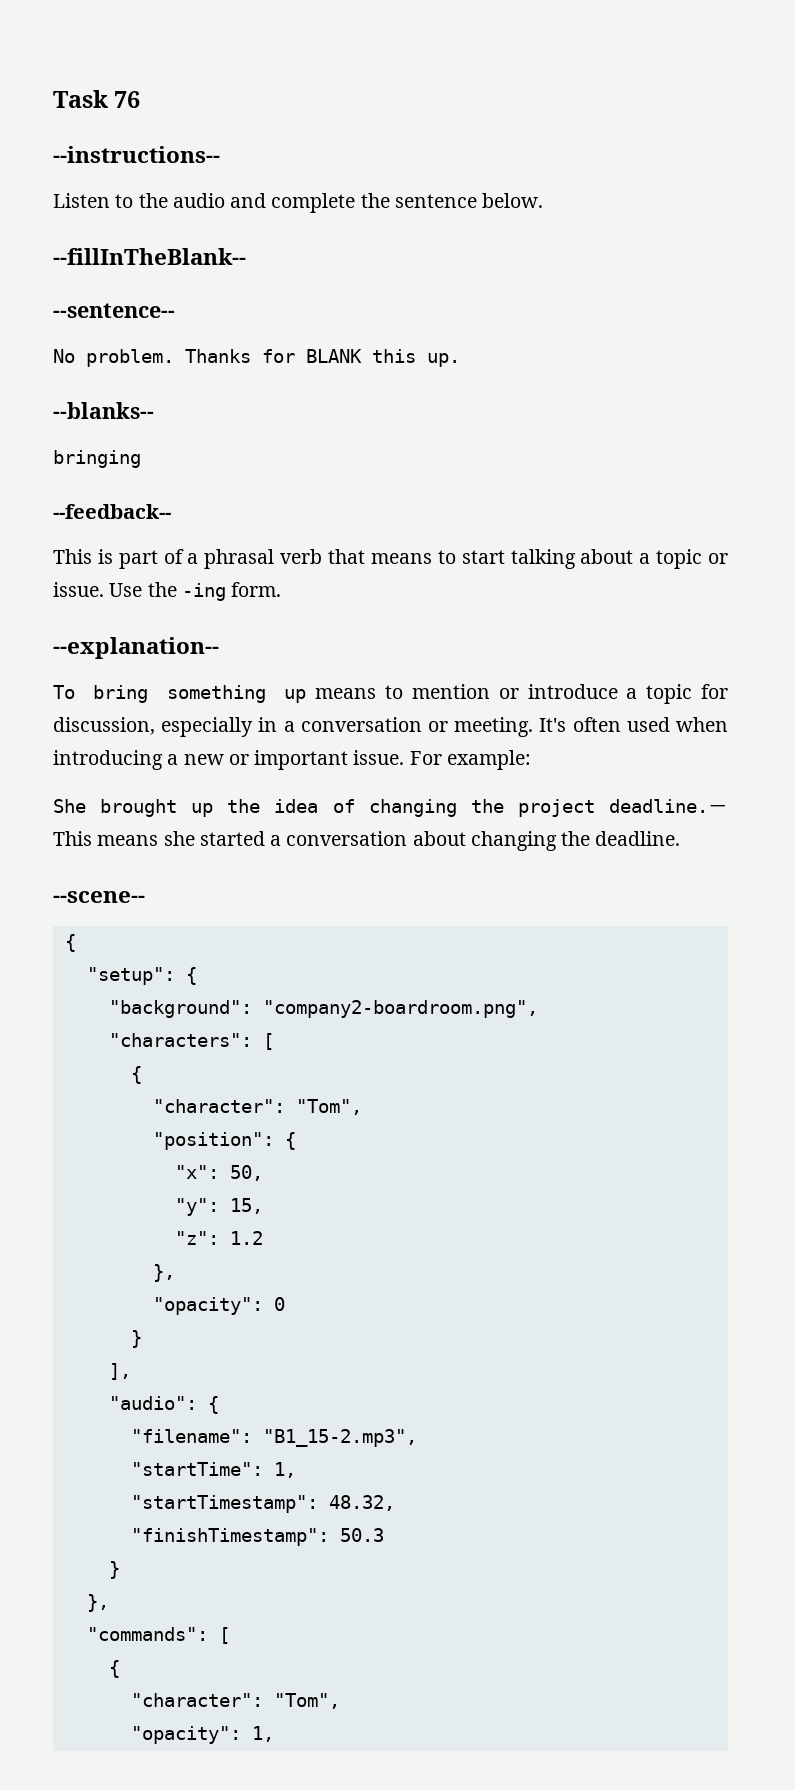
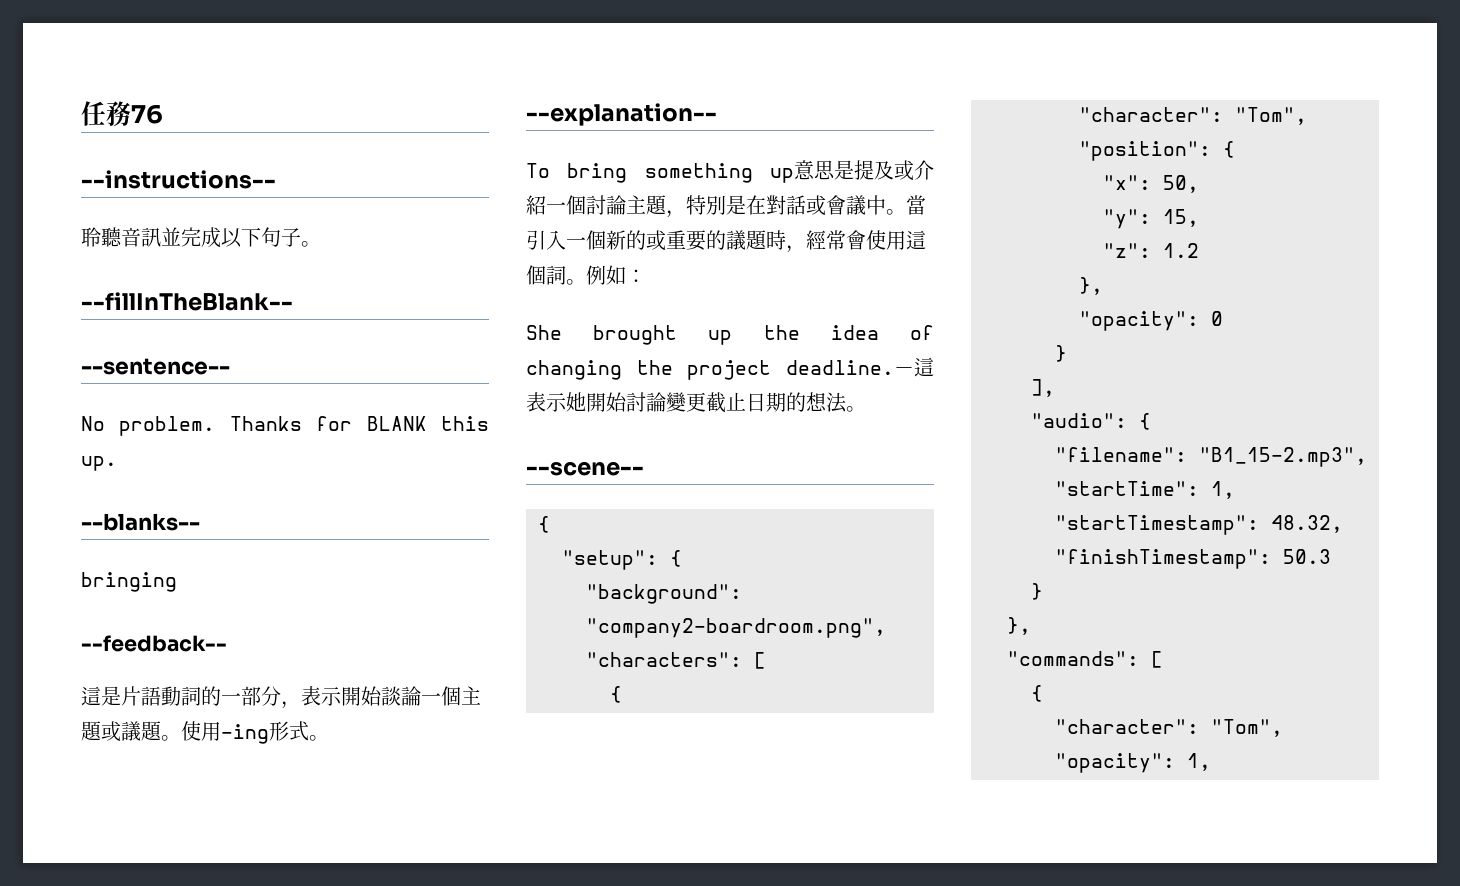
[53,90,108,108] Task -> [81,101,131,126] 任務
[53,193,544,213] Listen to the audio and complete the sentence below. -> [81,227,321,248] 聆聽音訊並完成以下句子。
[53,549,729,569] [53,582,282,601] This is part of a phrasal verb that means to start talking about a topic or issue. Use the -ing form. -> [81,686,481,709] [81,721,329,744] 這是片語動詞的一部分，表示開始談論一個主題或議題。使用-ing形式。
[315,684,728,704] [53,717,728,737] [53,750,531,770] means to mention or introduce a topic for discussion, especially in a conversation or meeting. It's often used when introducing a new or important issue. For example: -> [794,160,934,181] [526,195,926,218] [526,230,926,253] [526,265,646,285] 意思是提及或介紹一個討論主題，特別是在對話或會議中。當引入一個新的或重要的議題時，經常會使用這個詞。例如：
[53,831,681,851] This means she started a conversation about changing the deadline. -> [914,357,934,377] [526,392,866,413] 這表示她開始討論變更截止日期的想法。

